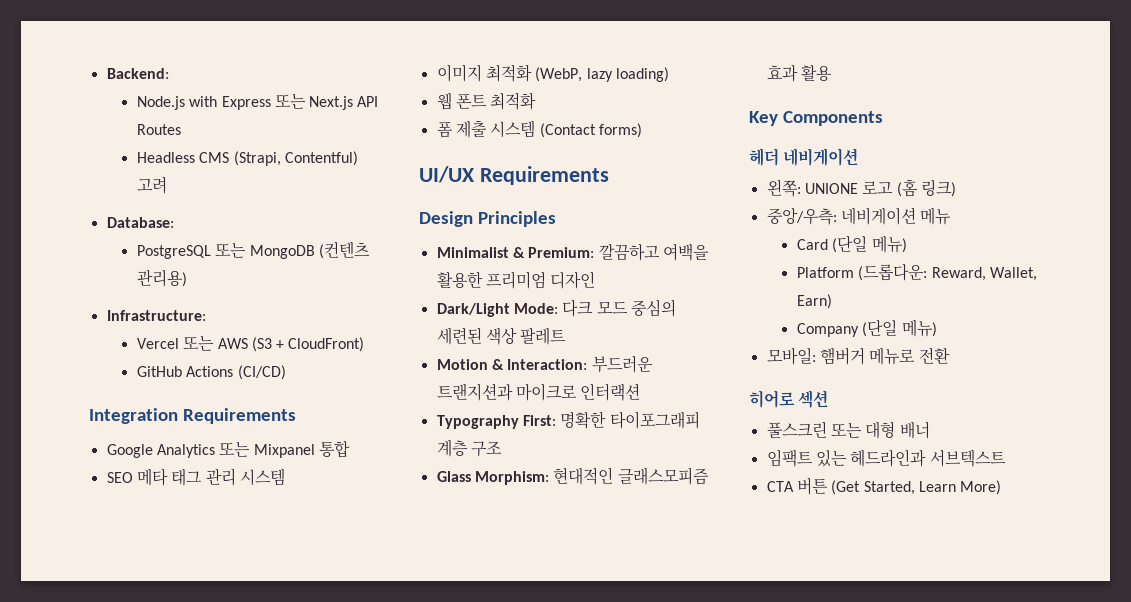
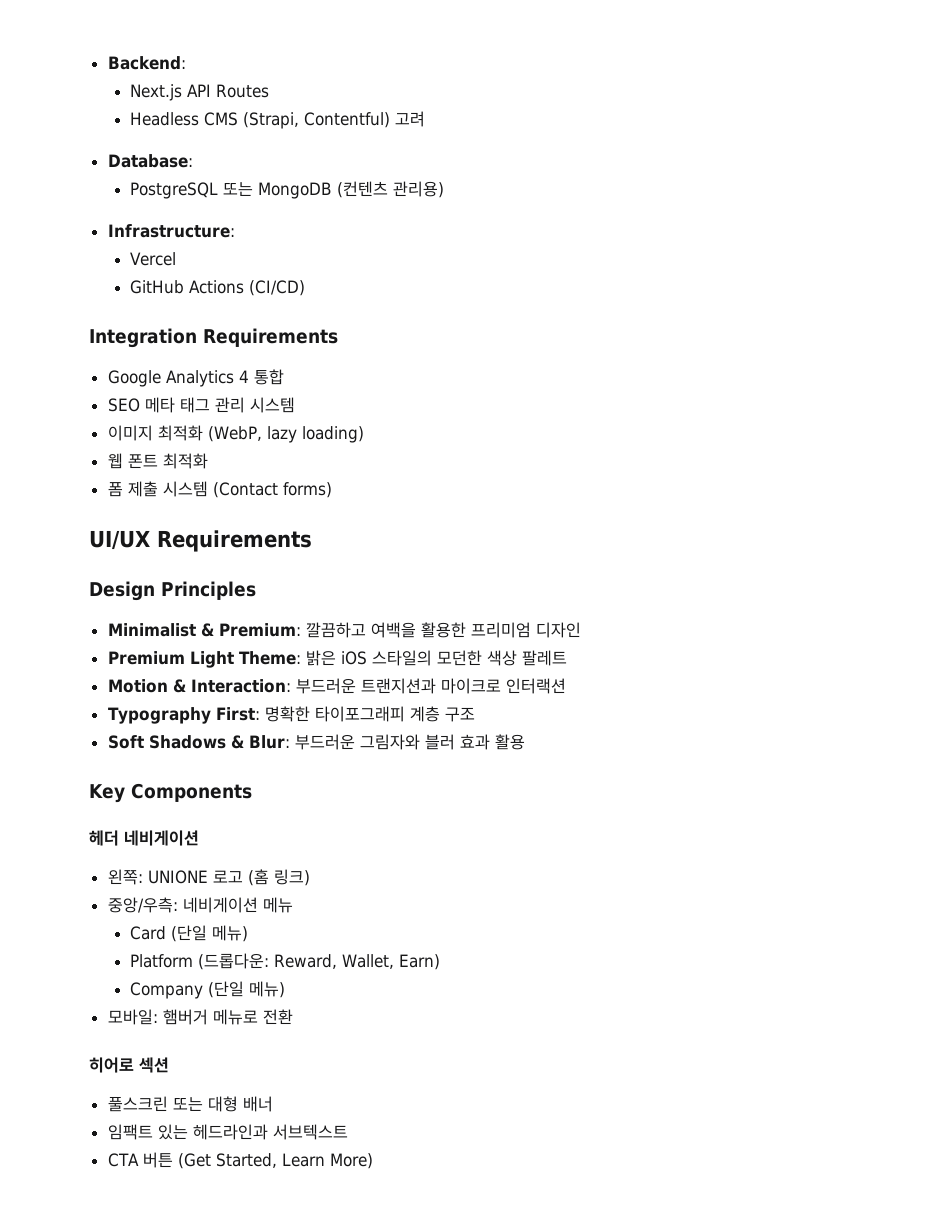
[136,94,306,110] Node.js with Express 또는 -> (186, 63) none
[183,336,365,352] 또는 AWS (S3 + CloudFront) -> (176, 259) none
[219,442,315,458] 또는 Mixpanel -> [238,370,249,383] 4
[436,299,676,317] [436,327,482,345] Dark/Light Mode: 다크 모드 중심의 세련된 -> [107,650,482,668] Premium Light Theme: 밝은 iOS 스타일의 모던한
[436,467,709,485] Glass Morphism: 현대적인 글래스모피즘 -> [107,734,455,750] Soft Shadows & Blur: 부드러운 그림자와 블러

